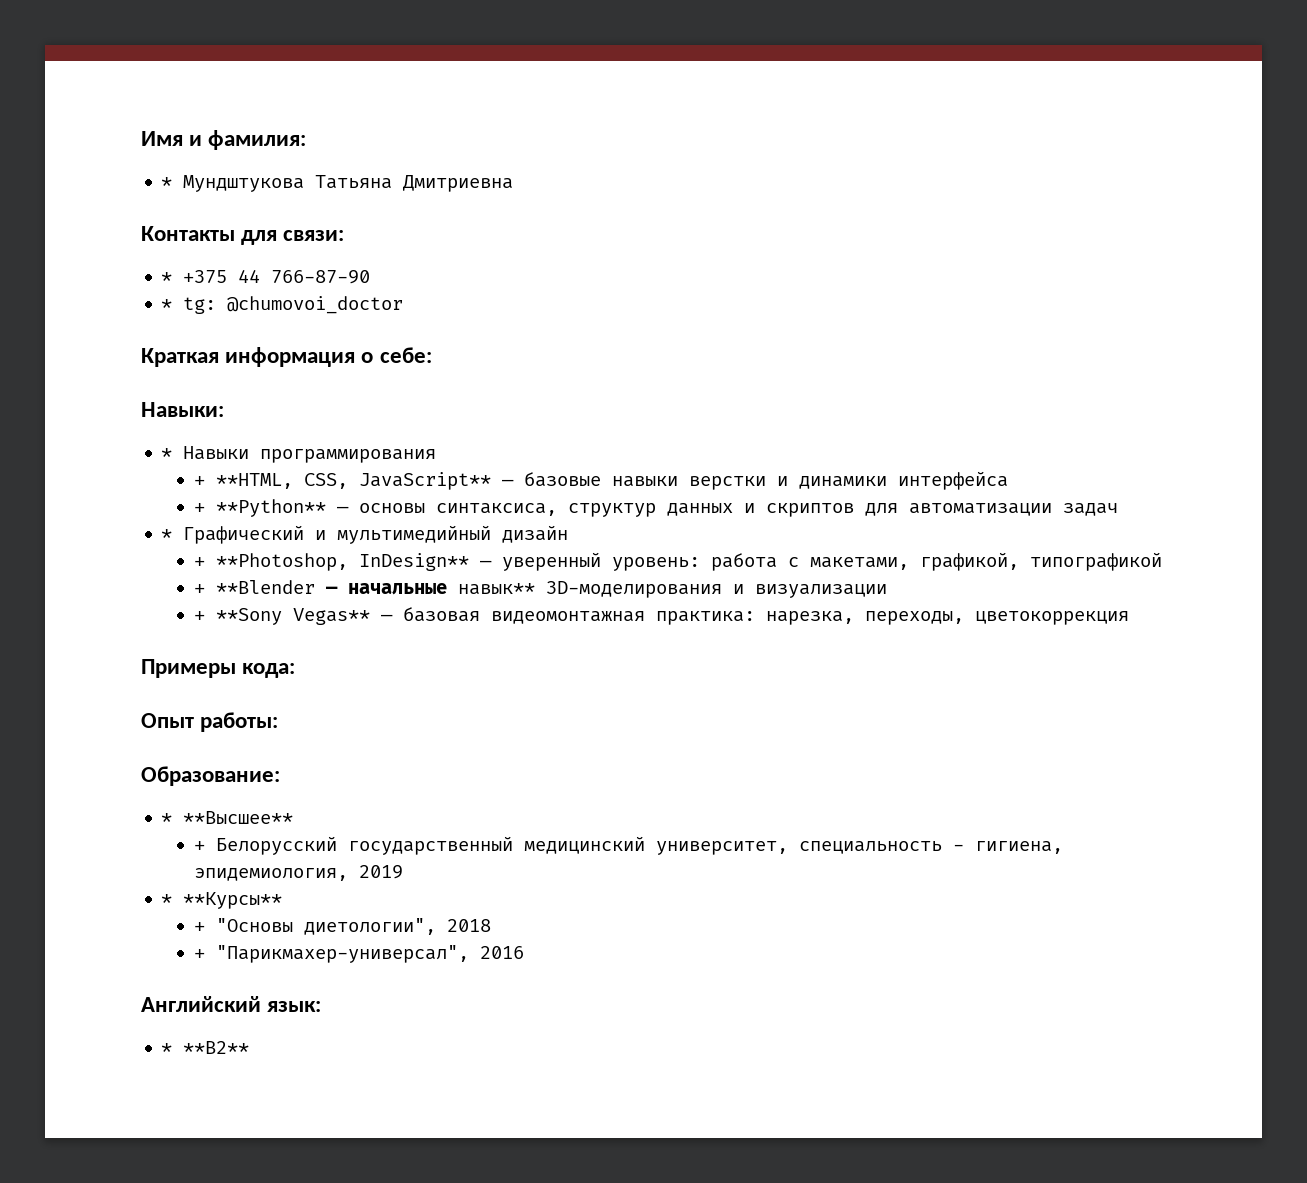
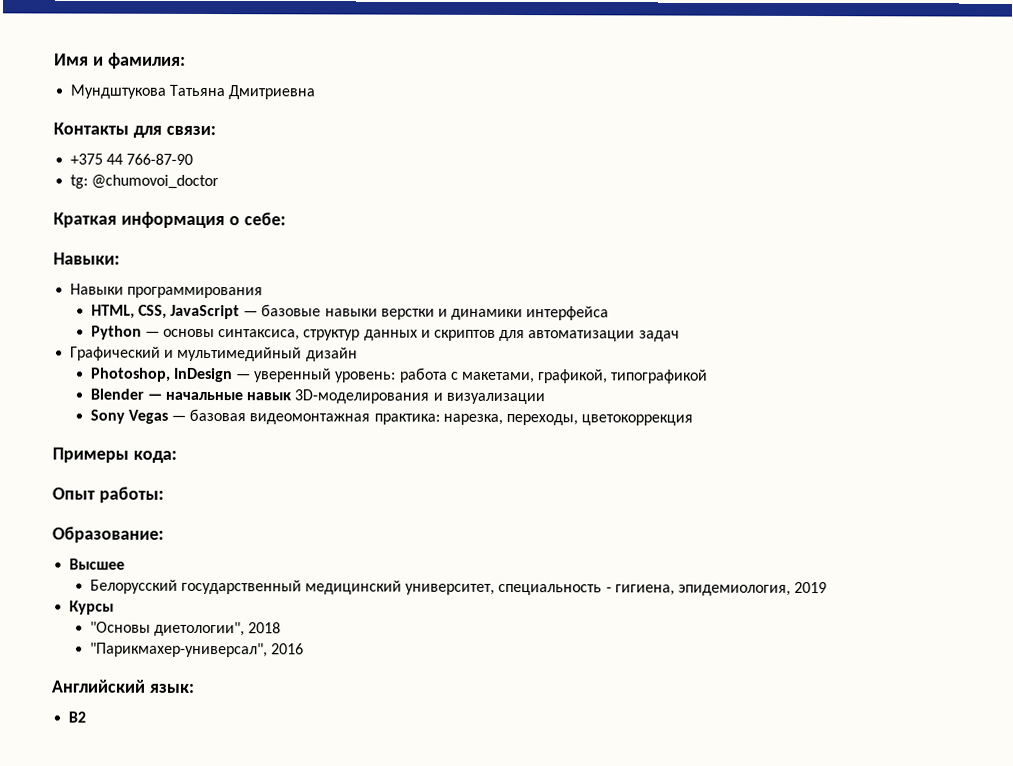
[161,177,173,188] * -> (186, 60) none
[161,272,173,283] * -> (216, 130) none
[161,299,173,310] * -> (194, 159) none
[161,448,173,459] * -> (120, 258) none
[194,472,492,490] + **HTML, CSS, JavaScript** -> [90,304,241,320] HTML, CSS, JavaScript
[194,499,327,517] + **Python** -> [90,325,142,340] Python
[161,529,173,540] * -> (680, 336) none
[194,553,470,571] + **Photoshop, InDesign** -> [90,367,233,383] Photoshop, InDesign
[194,580,316,594] + **Blender -> [89,388,144,400] Blender
[458,583,536,595] навык** -> [246,392,292,401] навык
[194,608,371,625] + **Sony Vegas** -> [89,409,168,424] Sony Vegas
[161,811,294,824] [194,841,206,851] * **Высшее** // + -> [69,558,126,570] Высшее //
[161,892,283,909] [194,922,206,932] * **Курсы** // + -> [69,600,115,615] Курсы //
[194,949,206,959] + -> (282, 628) none
[161,1041,250,1054] * **B2** -> [68,711,87,723] B2

